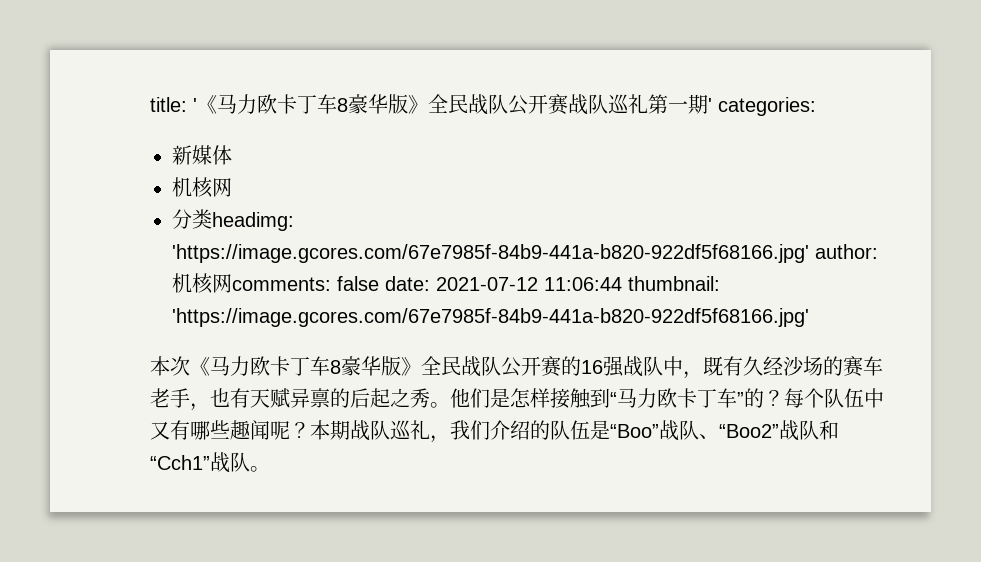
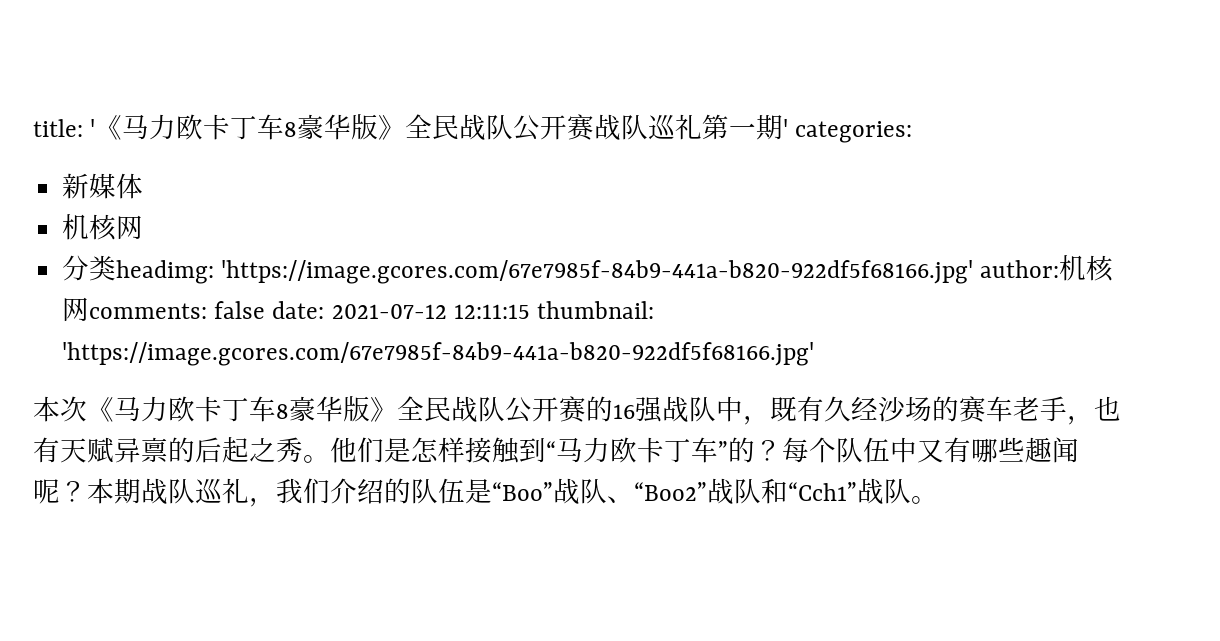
[544,277,622,291] 11:06:44 -> [453,304,530,319] 12:11:15

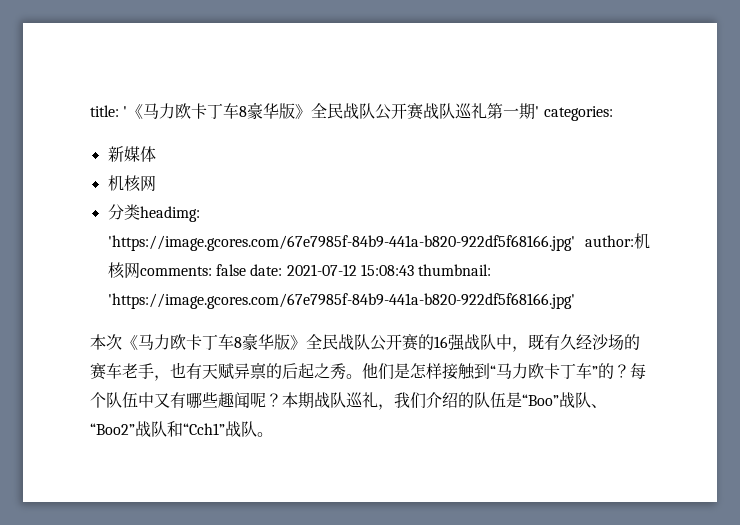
[453,304,530,319] 12:11:15 -> [360,264,414,276] 15:08:43

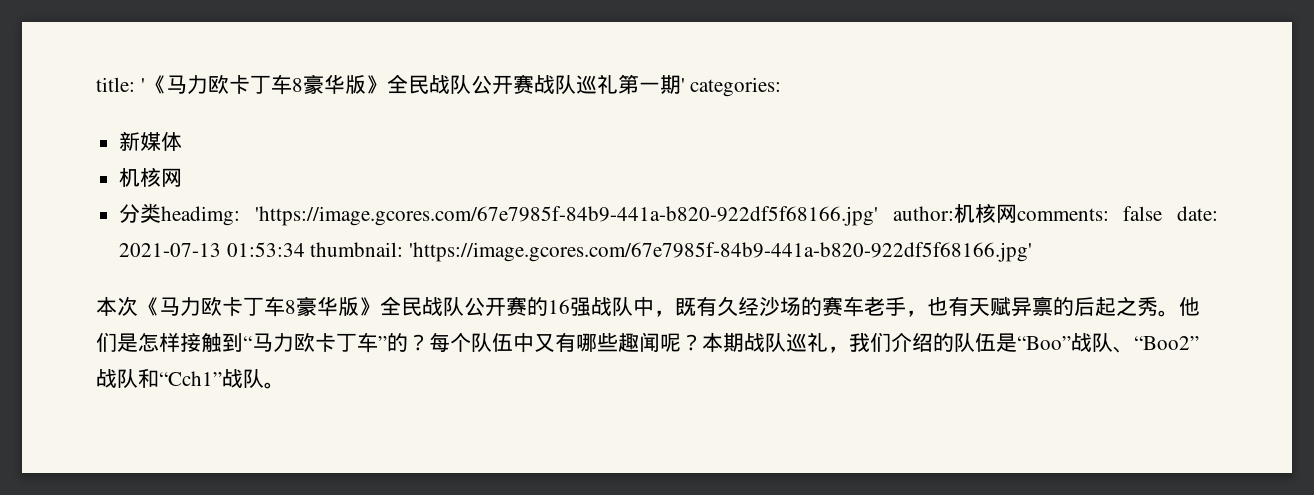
[286,264,414,276] 2021-07-12 15:08:43 -> [119,242,305,257] 2021-07-13 01:53:34

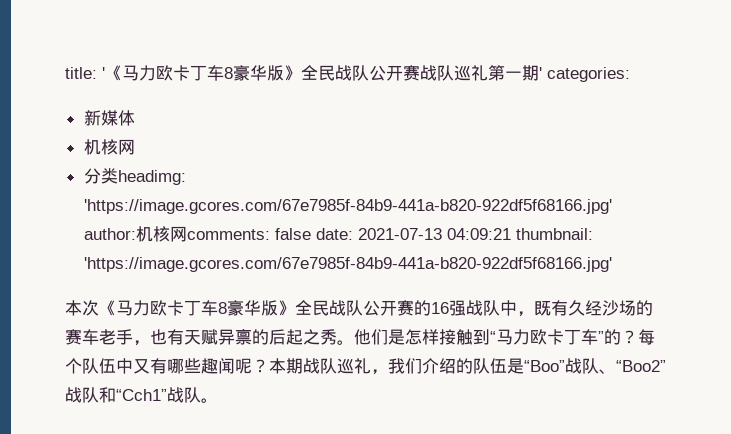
[226,242,305,257] 01:53:34 -> [446,228,511,240] 04:09:21

